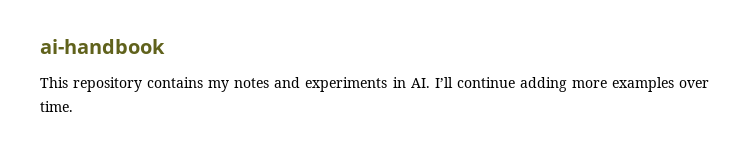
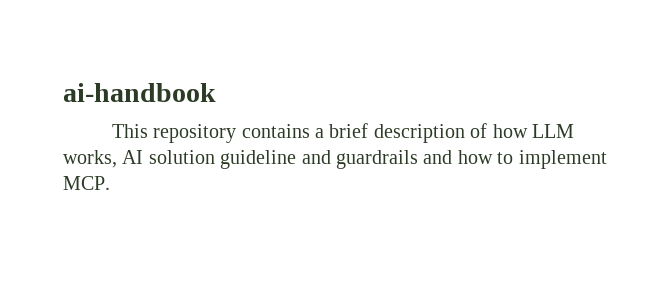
[208,77,709,92] [40,101,73,112] my notes and experiments in AI. I’ll continue adding more examples over time. -> [314,123,574,143] [63,150,607,169] [63,176,110,190] a brief description of how LLM works, AI solution guideline and guardrails and how to implement MCP.

